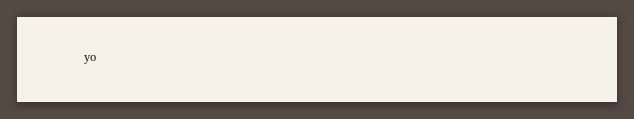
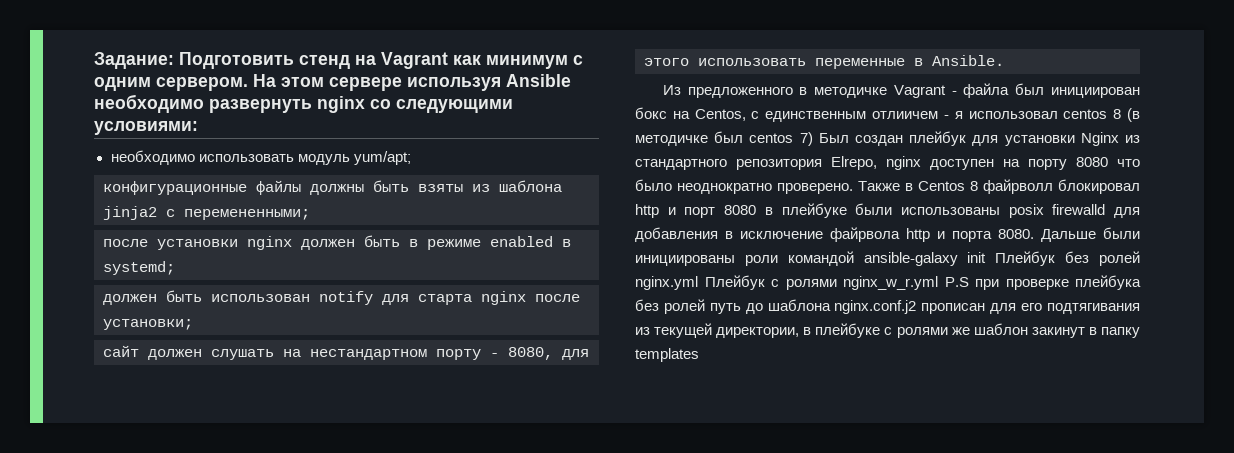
[84,55,96,64] yo -> [94,52,583,69] [94,74,571,91] [94,94,513,113] [94,121,198,135] [110,150,411,165] [103,180,562,195] [103,206,310,220] [103,235,571,250] [103,261,175,275] [103,290,580,305] [103,319,193,330] [103,345,589,360] [644,55,1004,69] [662,83,1140,98] [635,107,1140,122] [635,131,1140,146] [635,156,1140,170] [635,179,1140,194] [635,203,1140,218] [635,227,1140,242] [635,251,1140,266] [635,275,1141,290] [635,299,1140,314] [635,323,1141,338] [635,348,699,362] Задание: Подготовить стенд на Vagrant как минимум с одним сервером. На этом сервере используя Ansible необходимо развернуть nginx со следующими условиями: // необходимо использовать модуль yum/apt; // конфигурационные файлы должны быть взяты из шаблона jinja2 с перемененными; // после установки nginx должен быть в режиме enabled в systemd; // должен быть использован notify для старта nginx после установки; // сайт должен слушать на нестандартном порту - 8080, для этого использовать переменные в Ansible. // Из предложенного в методичке Vagrant - файла был инициирован бокс на Centos, с единственным отлиичем - я использовал centos 8 (в методичке был centos 7) Был создан плейбук для установки Nginx из стандартного репозитория Elrepo, nginx доступен на порту 8080 что было неоднократно проверено. Также в Centos 8 файрволл блокировал http и порт 8080 в плейбуке были использованы posix firewalld для добавления в исключение файрвола http и порта 8080. Дальше были инициированы роли командой ansible-galaxy init Плейбук без ролей nginx.yml Плейбук с ролями nginx_w_r.yml P.S при проверке плейбука без ролей путь до шаблона nginx.conf.j2 прописан для его подтягивания из текущей директории, в плейбуке с ролями же шаблон закинут в папку templates

